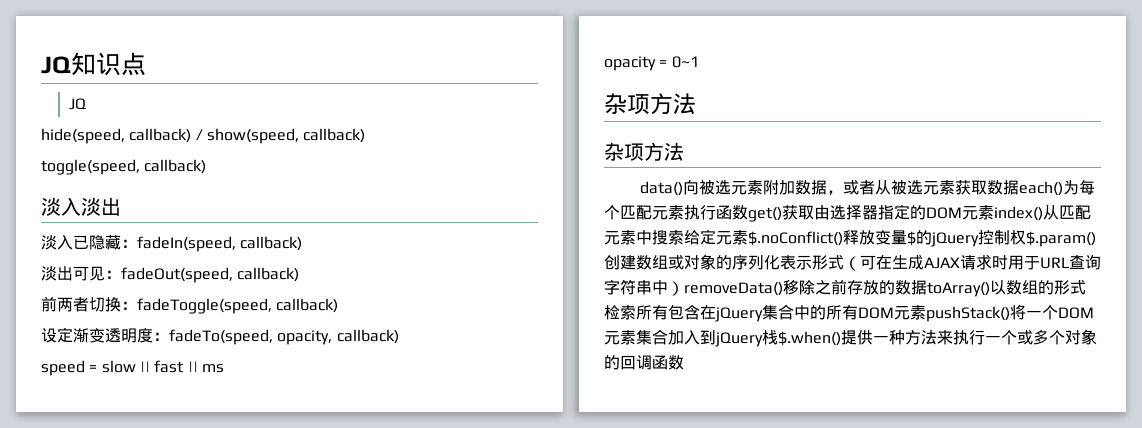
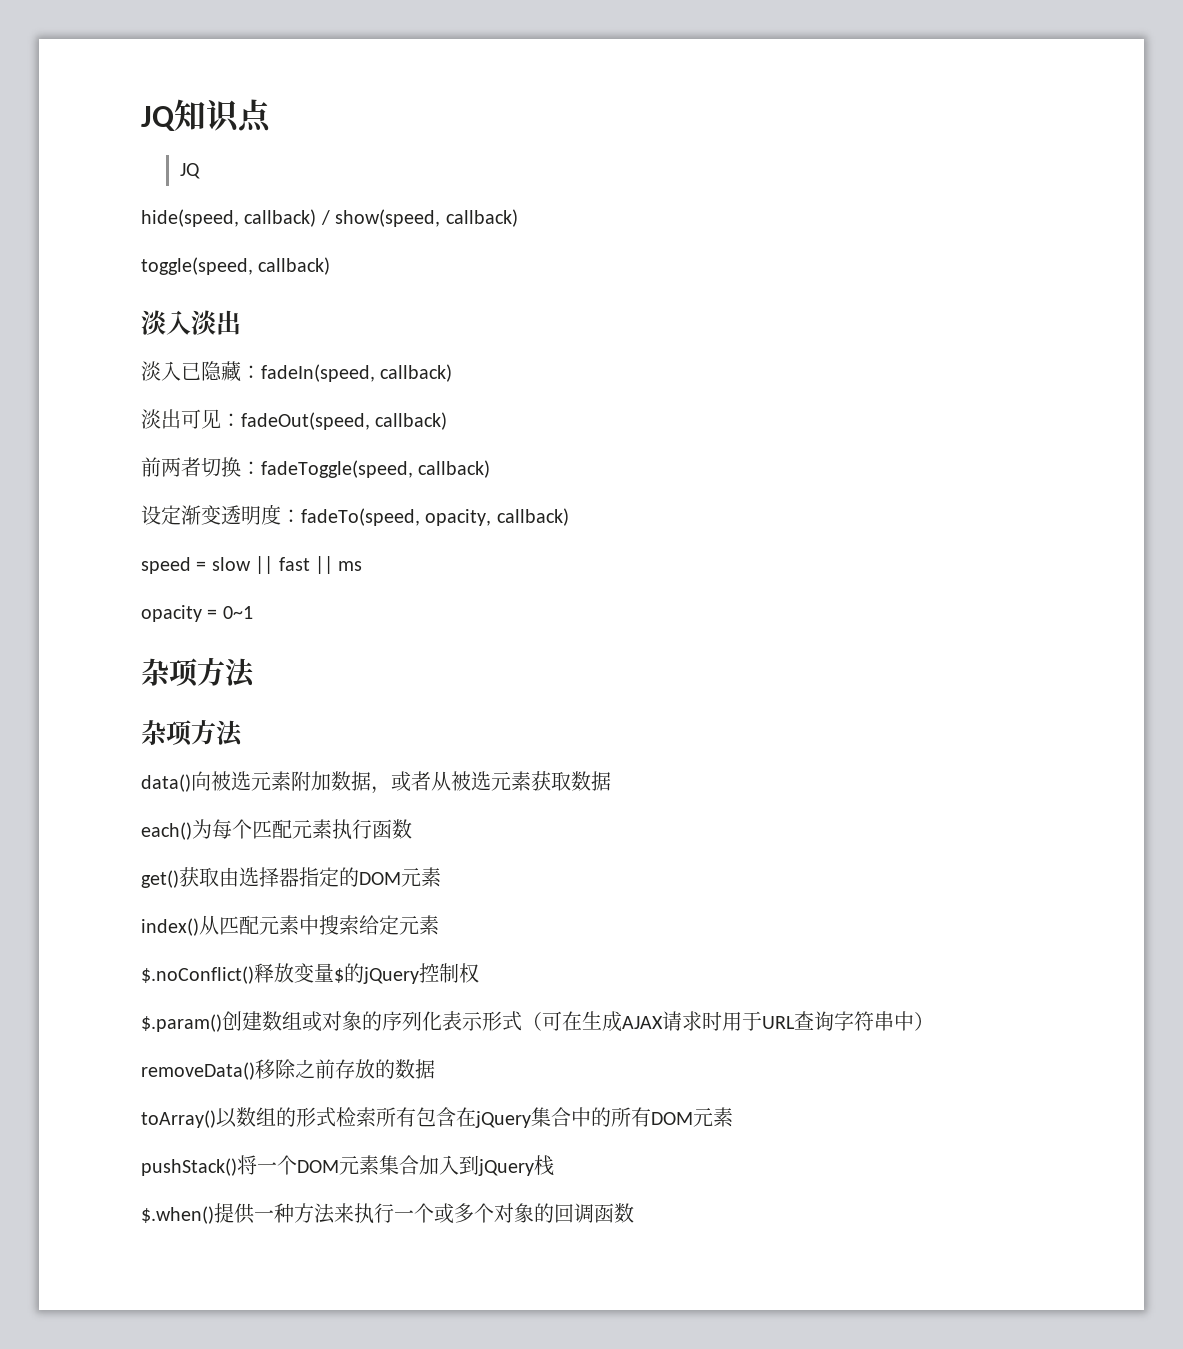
(1019, 187) none -> (611, 781) //
(748, 212) none -> (412, 829) //
(994, 212) none -> (441, 877) //
(748, 237) none -> (439, 925) //
(1026, 237) none -> (479, 973) //
(684, 288) none -> (934, 1021) //
(927, 287) none -> (435, 1069) //
(926, 312) none -> (733, 1117) //
(778, 337) none -> (554, 1165) //

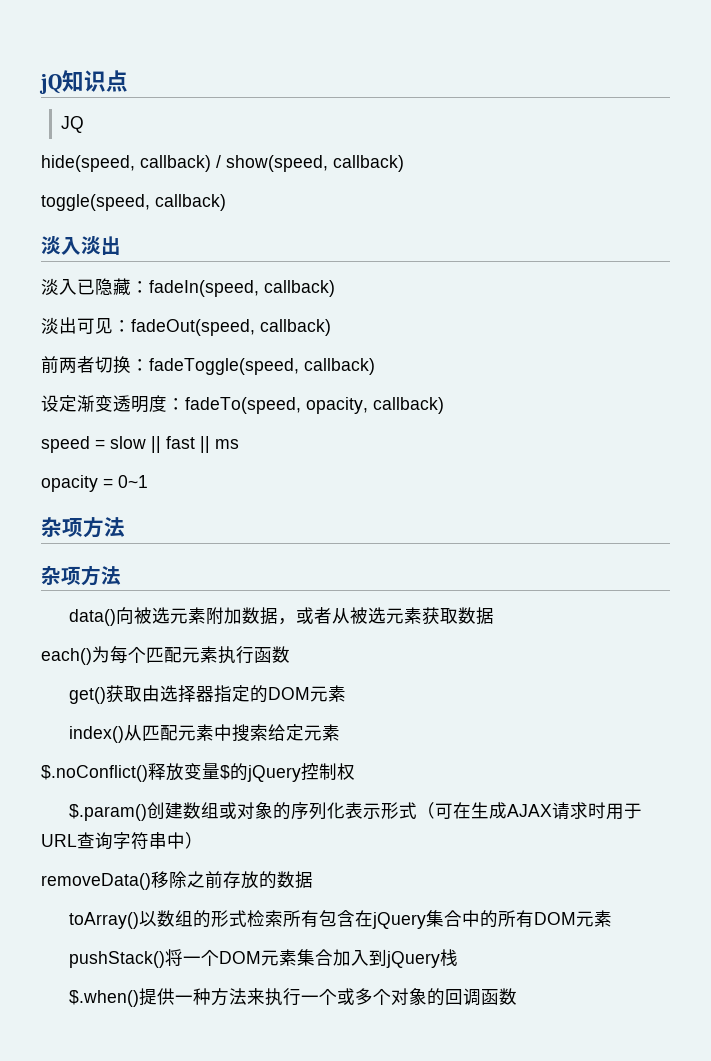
[141,106,175,131] JQ -> [39,74,62,94] jQ

